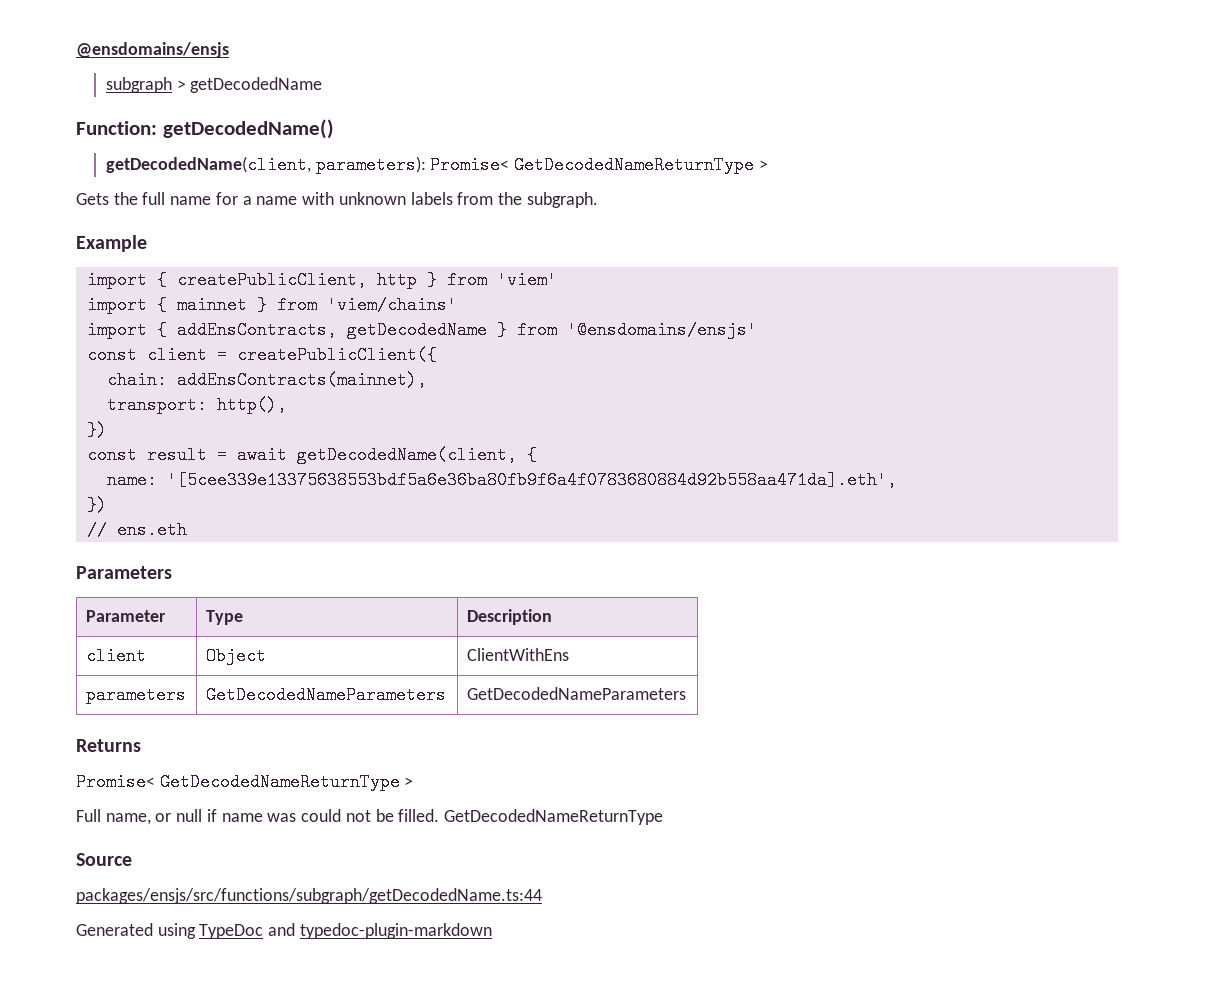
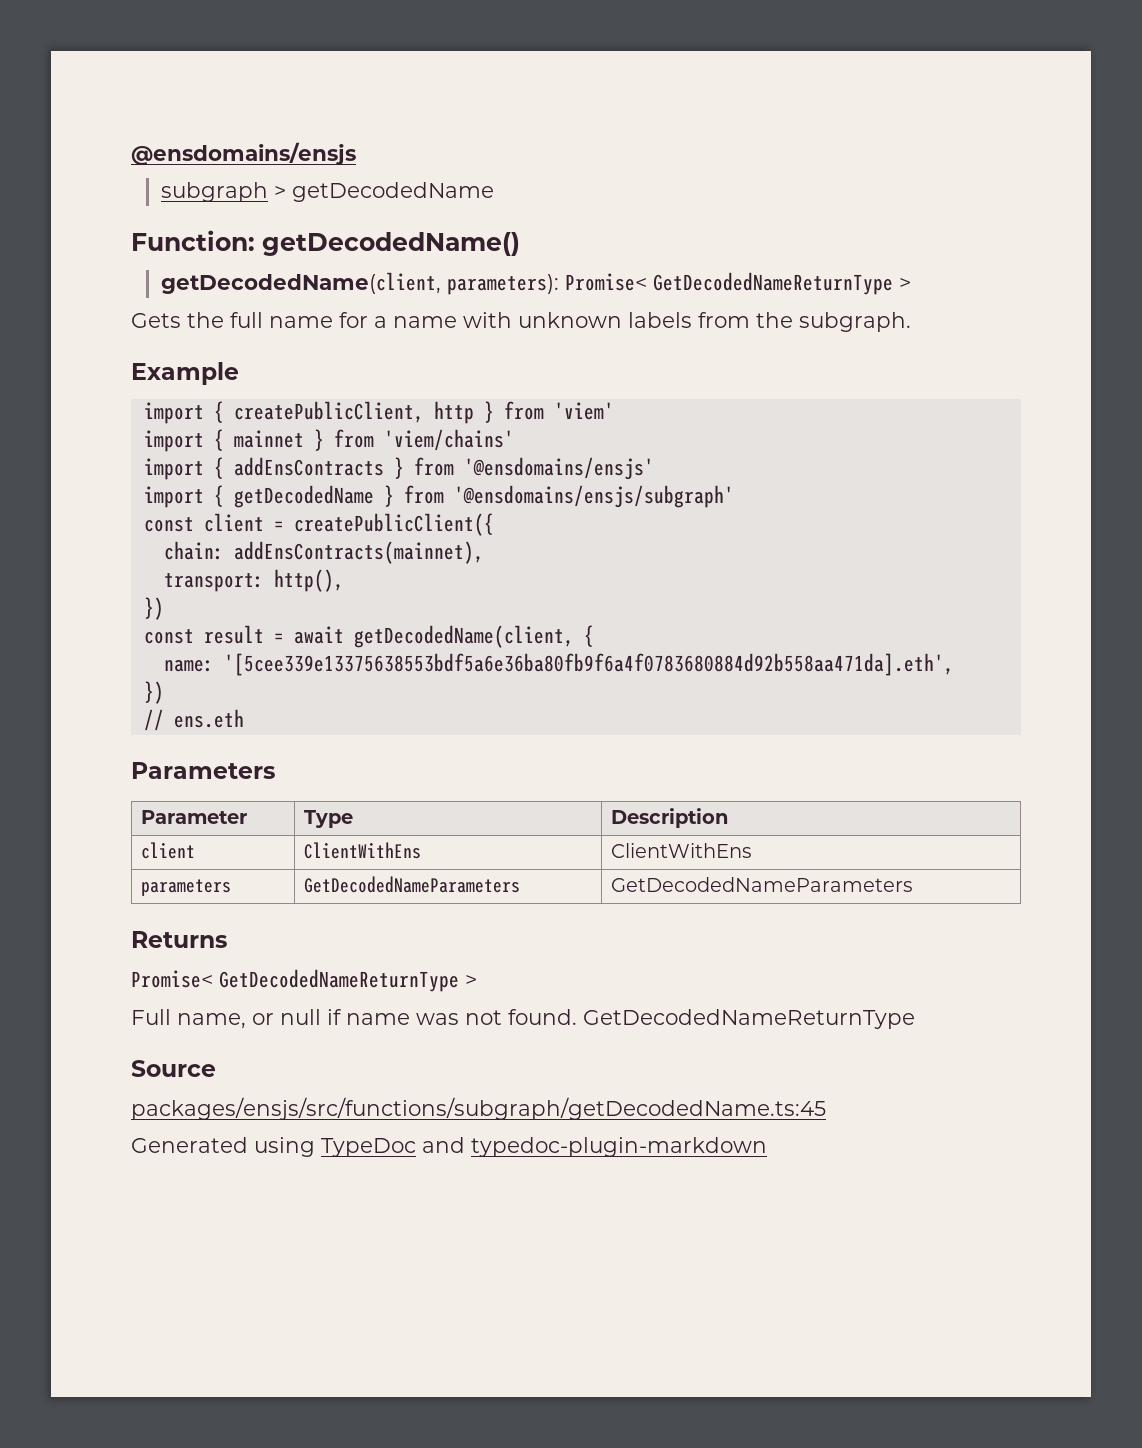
[176,321,337,339] addEnsContracts, -> [233,457,654,480] [143,485,224,508] addEnsContracts } from '@ensdomains/ensjs' // import {
[566,321,757,339] '@ensdomains/ensjs' -> [453,485,734,508] '@ensdomains/ensjs/subgraph'
[205,647,266,665] Object -> [303,842,421,859] ClientWithEns
[301,809,440,822] could not be filled. -> [465,1009,577,1025] not found.
[76,888,542,904] packages/ensjs/src/functions/subgraph/getDecodedName.ts:44 -> [131,1097,826,1120] packages/ensjs/src/functions/subgraph/getDecodedName.ts:45

